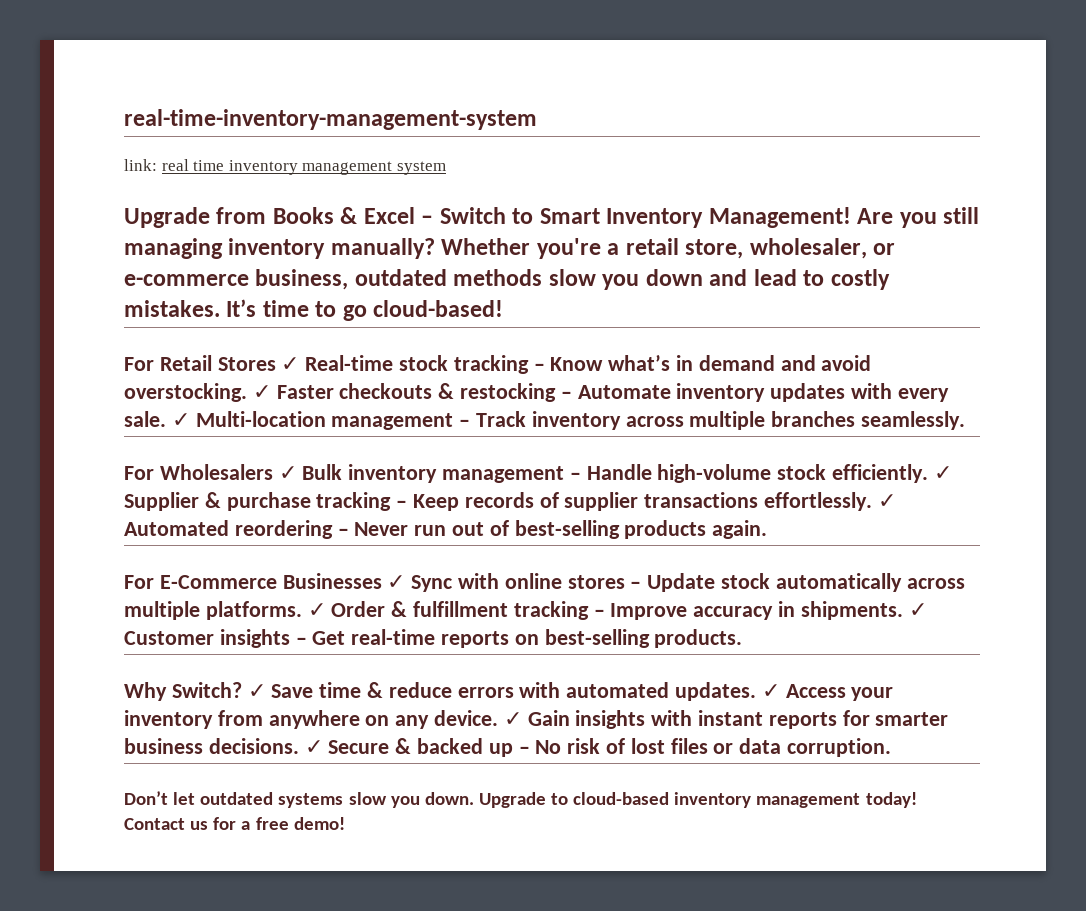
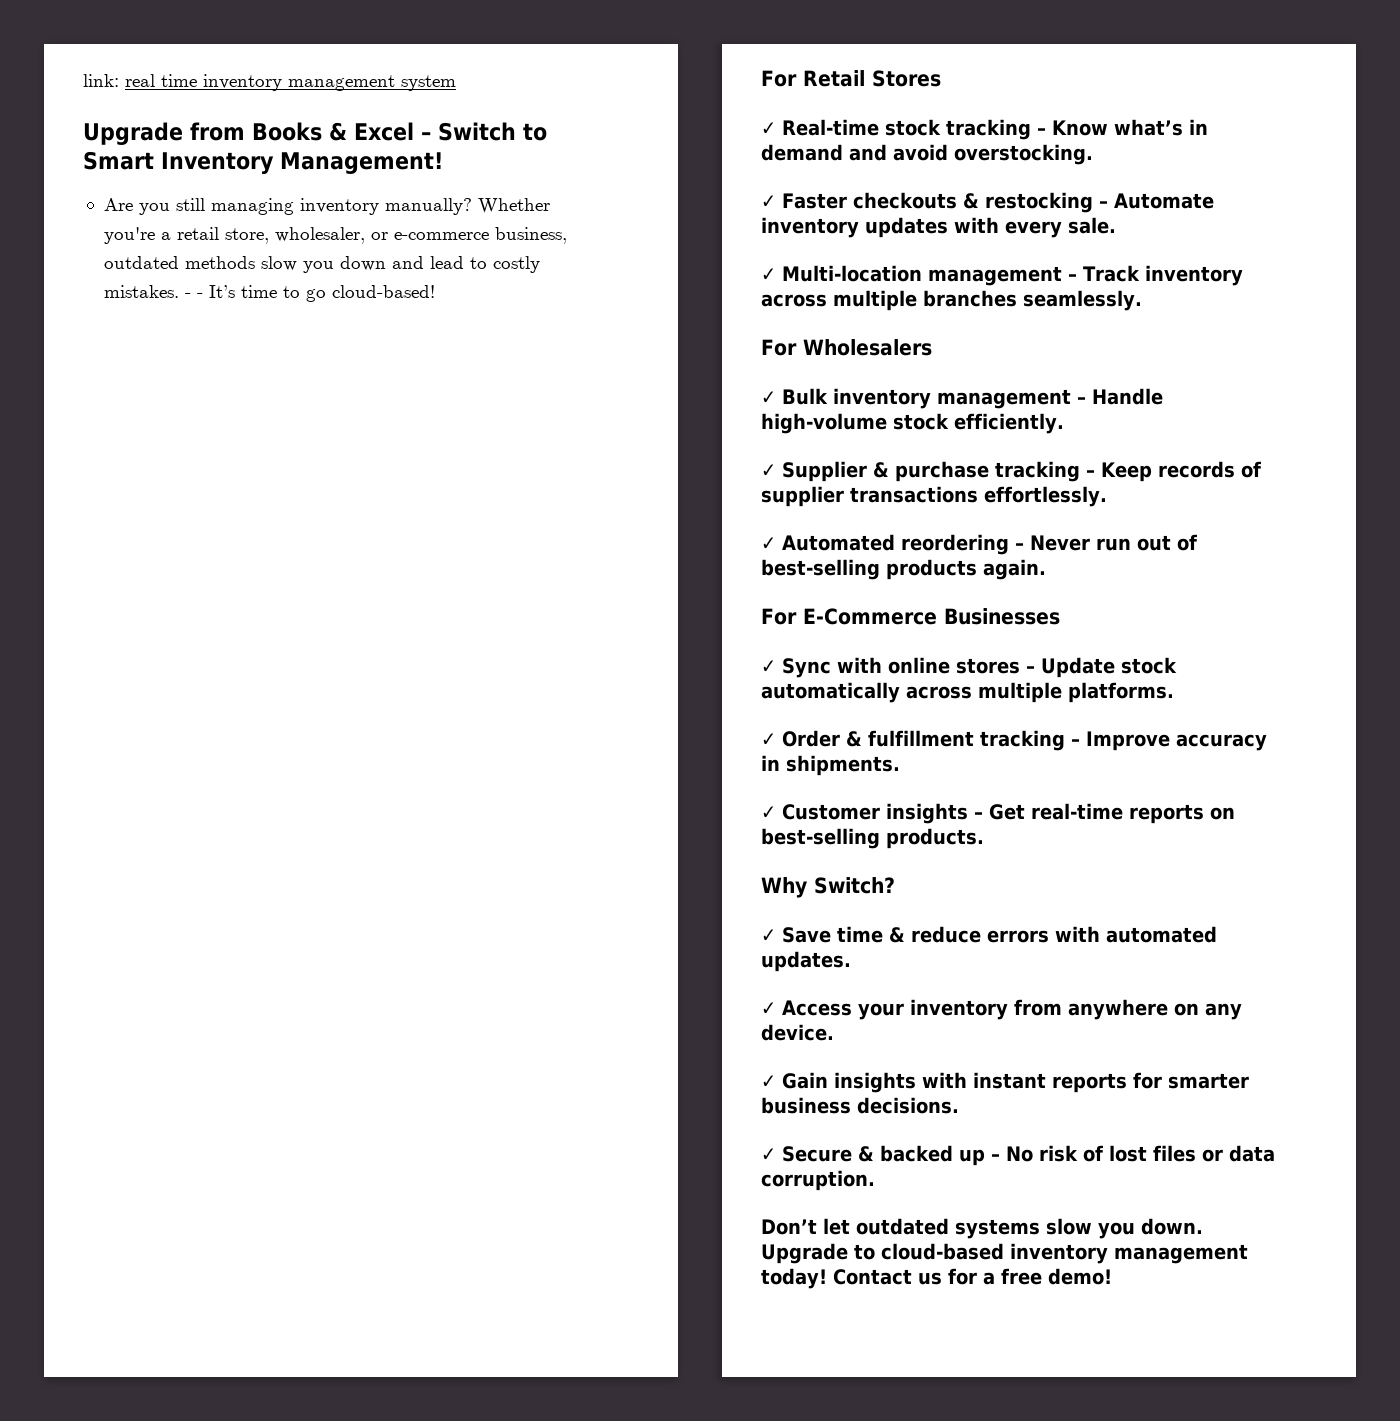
[124,109,537,130] real-time-inventory-management-system // -> (83, 80) none
(851, 217) none -> (443, 163) //
(220, 308) none -> [184,293,203,298] - -
(276, 364) none -> (941, 78) //
(247, 392) none -> (1093, 154) //
(166, 419) none -> (1116, 225) //
(273, 472) none -> (932, 347) //
(929, 473) none -> (1064, 423) //
(873, 501) none -> (1107, 496) //
(382, 581) none -> (1060, 616) //
(302, 610) none -> (1174, 692) //
(903, 610) none -> (900, 765) //
(242, 690) none -> (895, 885) //
(757, 691) none -> (851, 961) //
(499, 718) none -> (834, 1032) //
(299, 746) none -> (959, 1105) //

